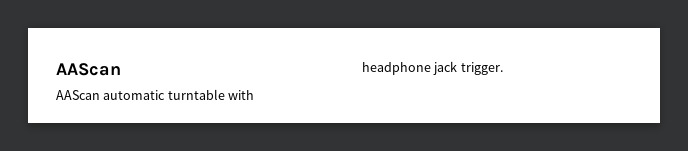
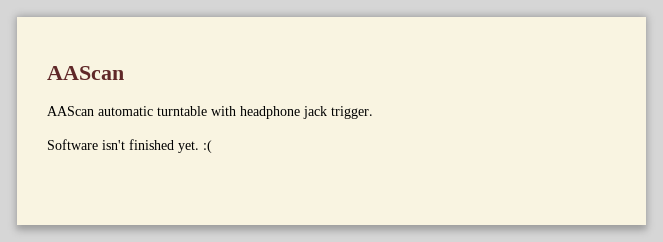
(503, 68) none -> [47,139,212,153] // Software isn't finished yet. :(

